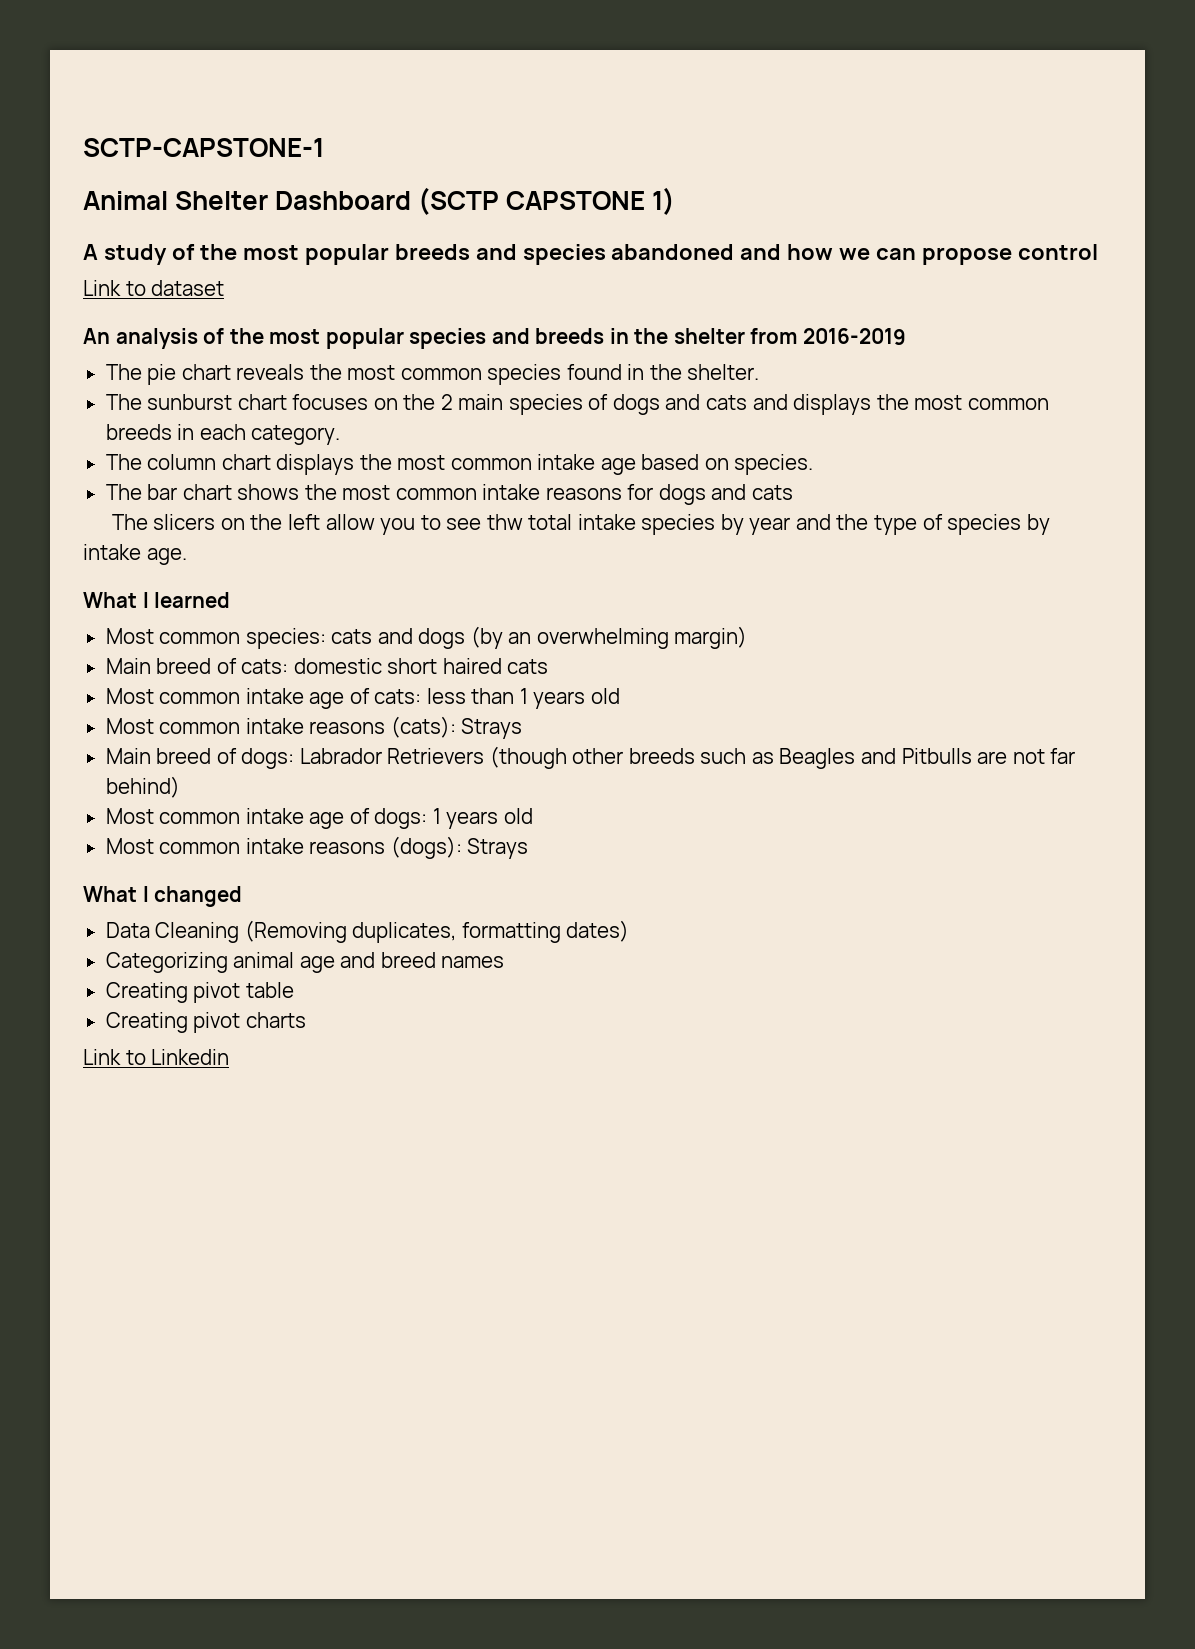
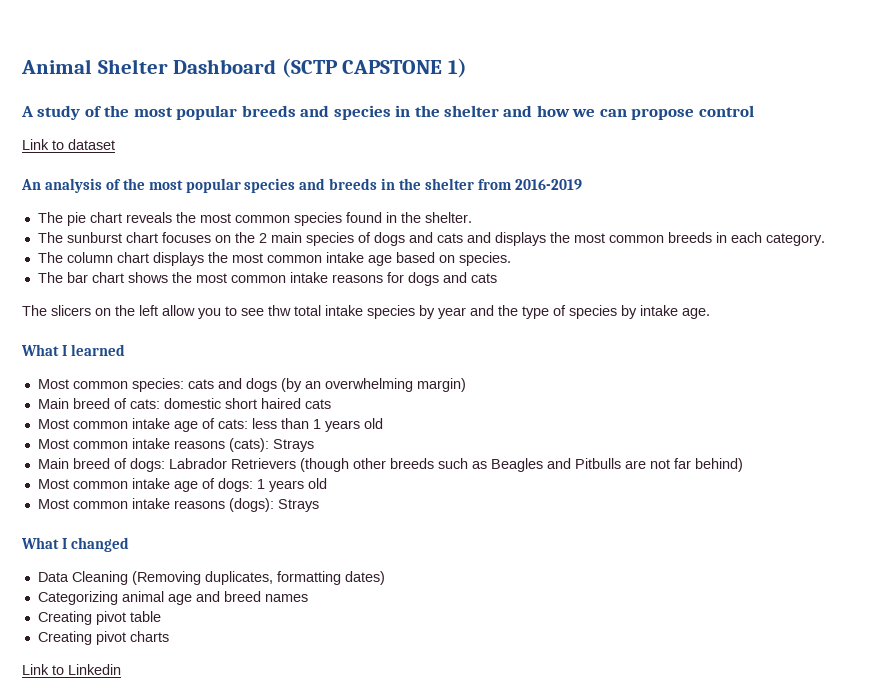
[83,138,324,157] SCTP-CAPSTONE-1 // -> (21, 66) none
[611,244,735,260] abandoned -> [395,105,500,117] in the shelter

